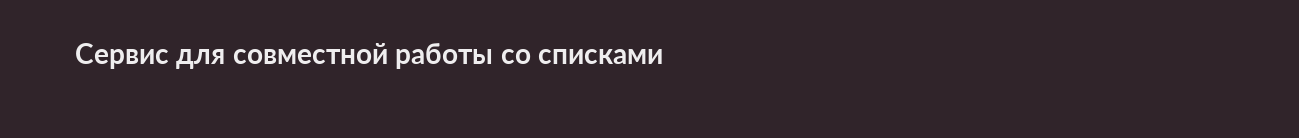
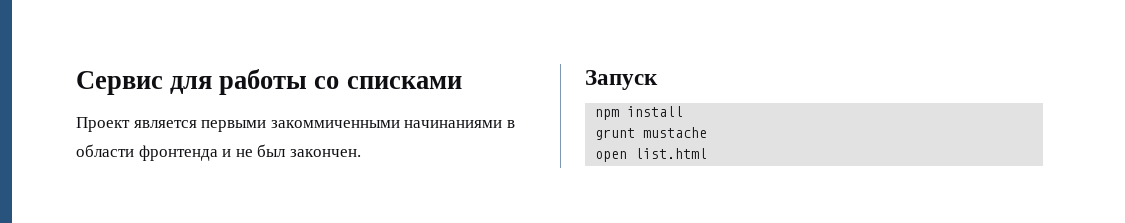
[232,43,388,64] совместной -> (213, 85) none
(664, 56) none -> [76,117,515,132] [76,144,361,161] [585,70,658,90] [595,106,684,120] [595,127,708,140] [595,148,708,162] // Проект является первыми закоммиченными начинаниями в области фронтенда и не был закончен. // Запуск // npm install // grunt mustache // open list.html

